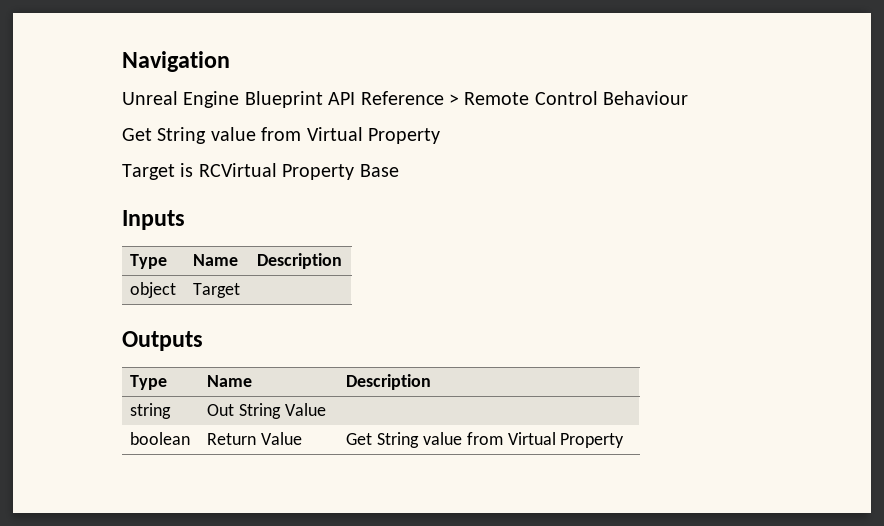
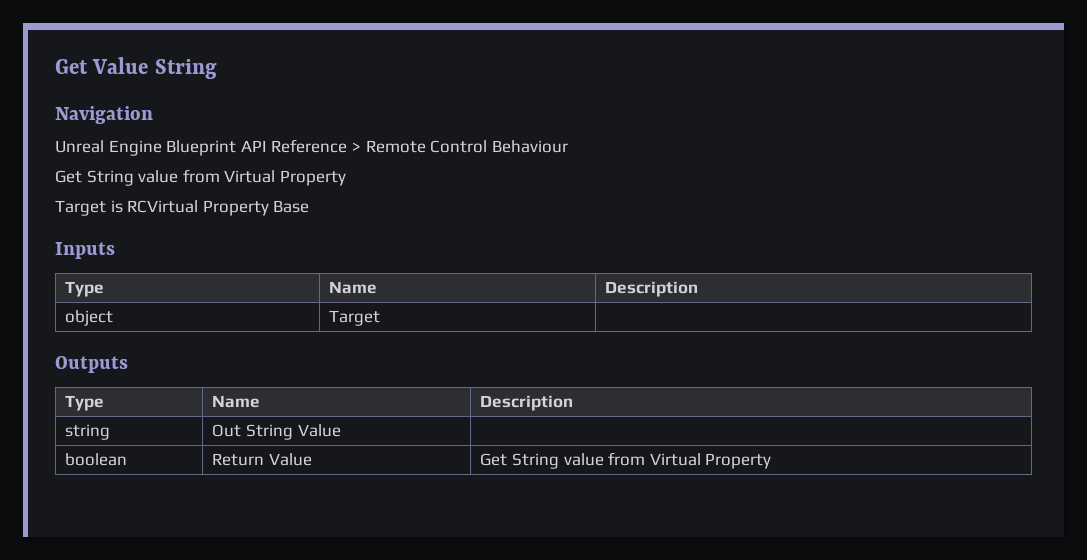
(122, 61) none -> [55,57,217,79] Get Value String //

